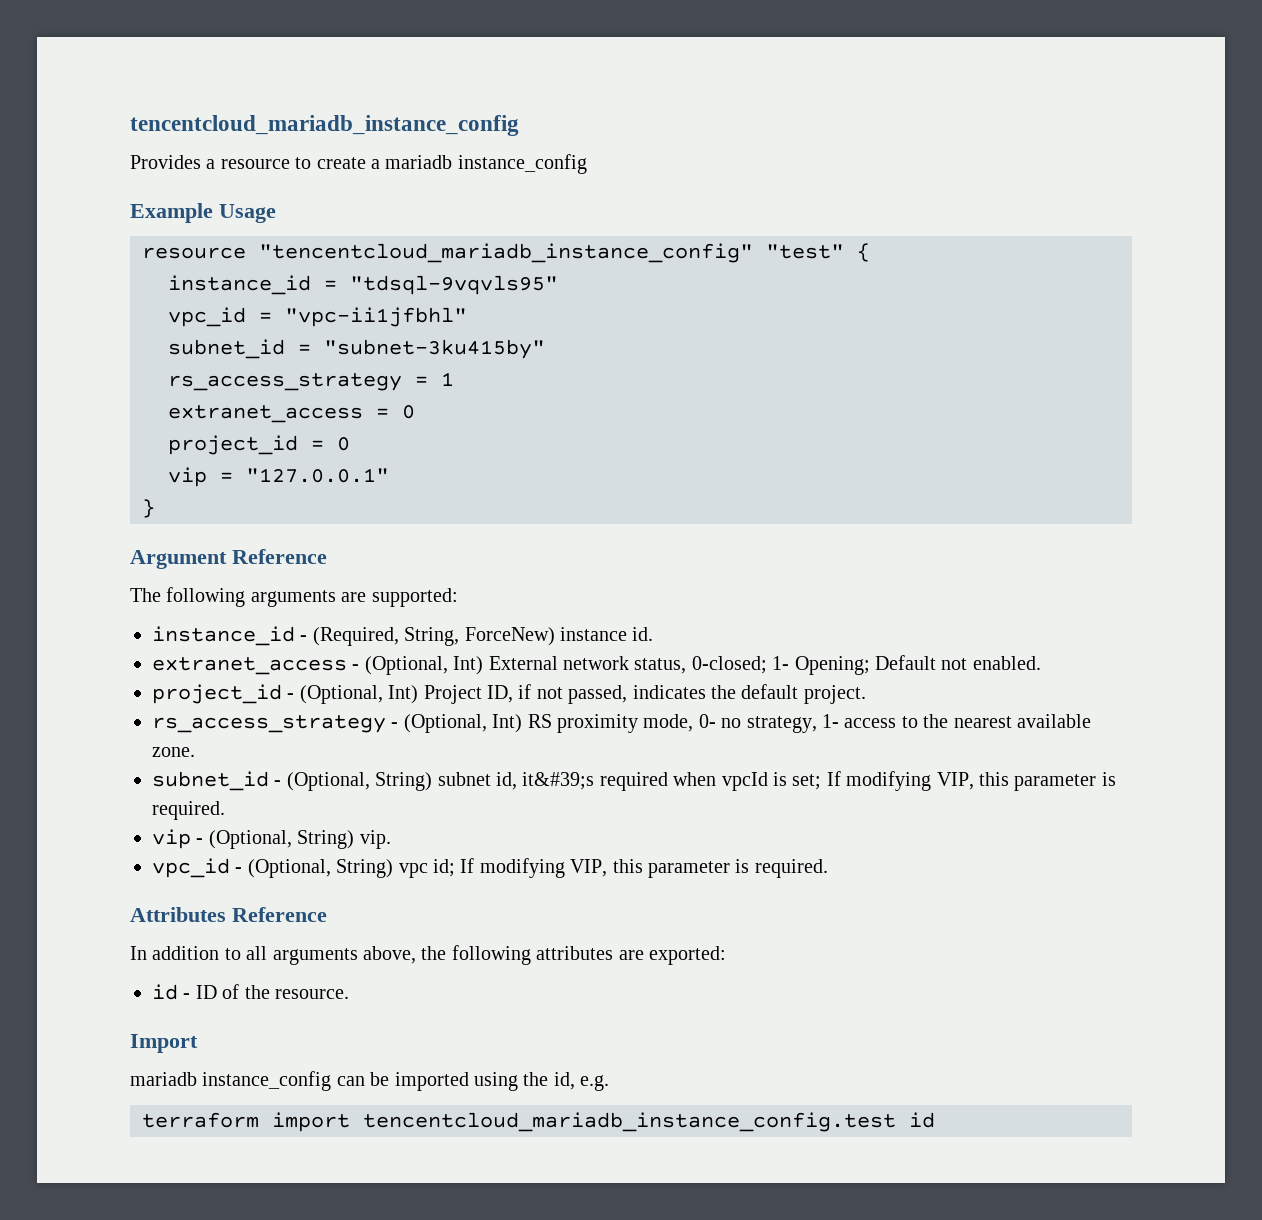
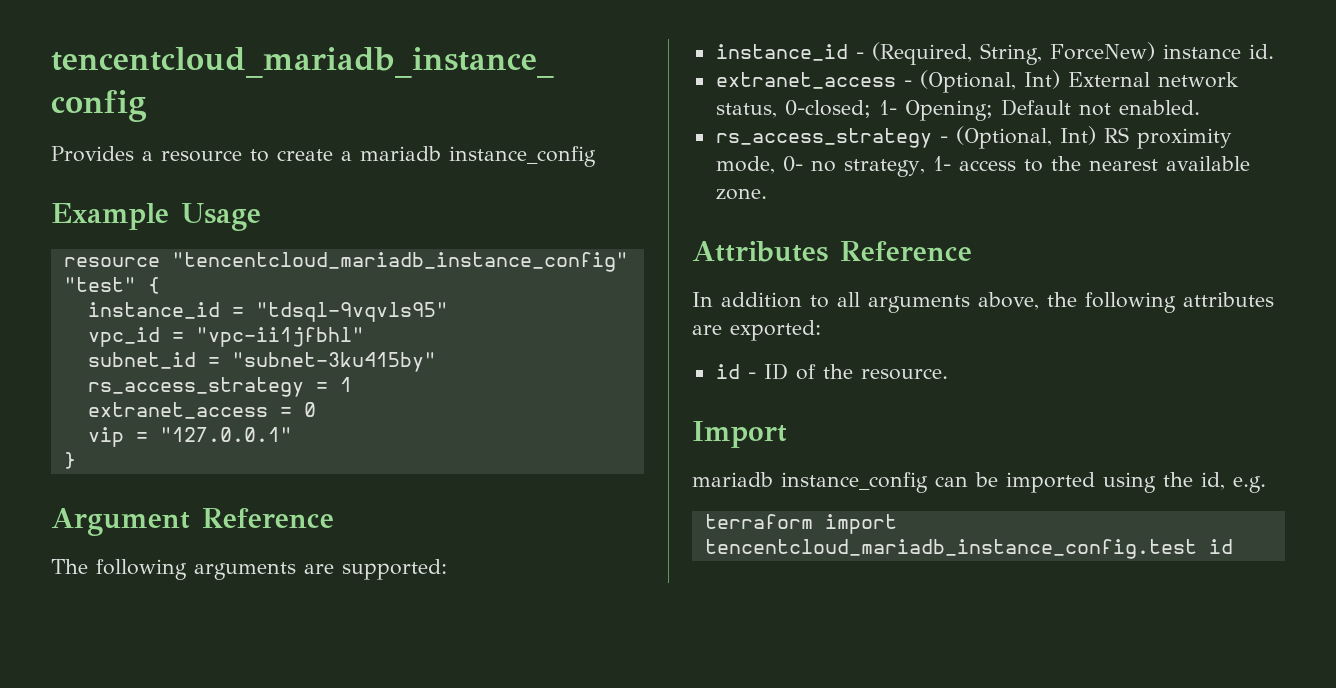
[168,435,350,455] // project_id = 0 -> (316, 409) none
[152,684,866,704] // project_id - (Optional, Int) Project ID, if not passed, indicates the default project. -> (1200, 107) none
[152,771,1116,791] [152,801,225,820] [152,829,391,849] [152,858,828,878] // subnet_id - (Optional, String) subnet id, it&#39;s required when vpcId is set; If modifying VIP, this parameter is required. // vip - (Optional, String) vip. // vpc_id - (Optional, String) vpc id; If modifying VIP, this parameter is required. -> (767, 194) none

